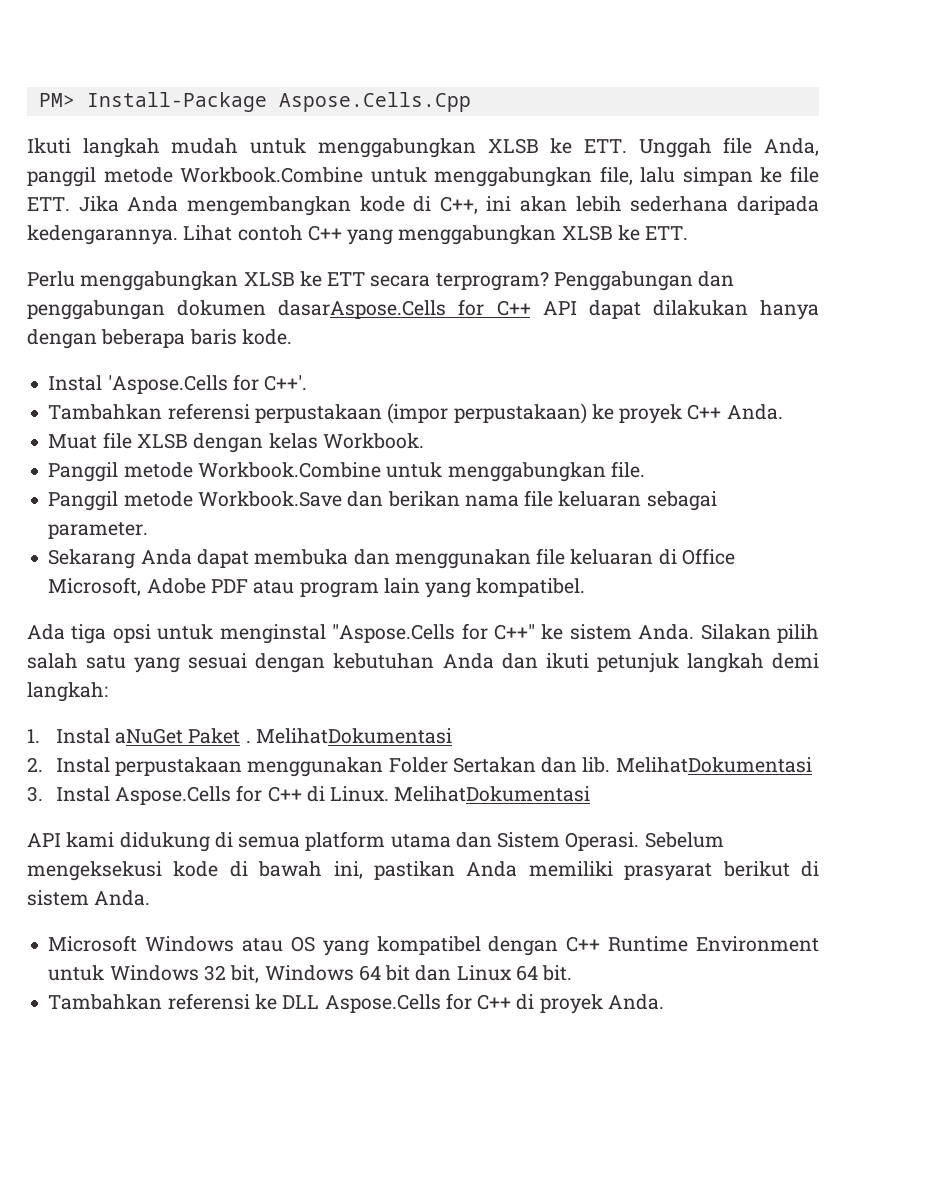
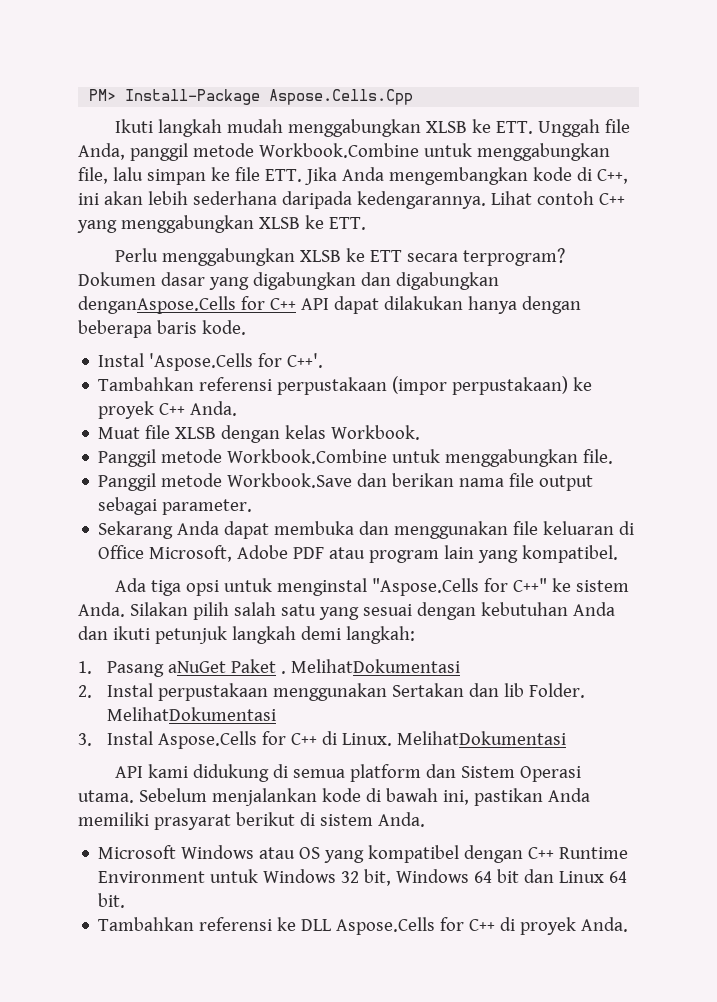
[250,138,307,154] untuk -> (283, 126) none
[553,271,735,291] [27,300,447,320] Penggabungan dan penggabungan dokumen dasarAspose.Cells -> [78,272,499,290] [78,296,236,314] Dokumen dasar yang digabungkan dan digabungkan denganAspose.Cells
[558,491,642,507] keluaran -> [539,475,594,491] output
[55,728,110,744] Instal -> [106,661,164,677] Pasang
[388,757,448,773] Folder -> (387, 692) none
[582,757,611,773] lib. -> [503,683,585,698] lib Folder.
[390,834,451,848] utama -> (421, 773) none
[565,832,724,851] [27,861,162,881] Operasi. Sebelum mengeksekusi -> [519,766,581,782] [78,788,317,806] Operasi utama. Sebelum menjalankan

